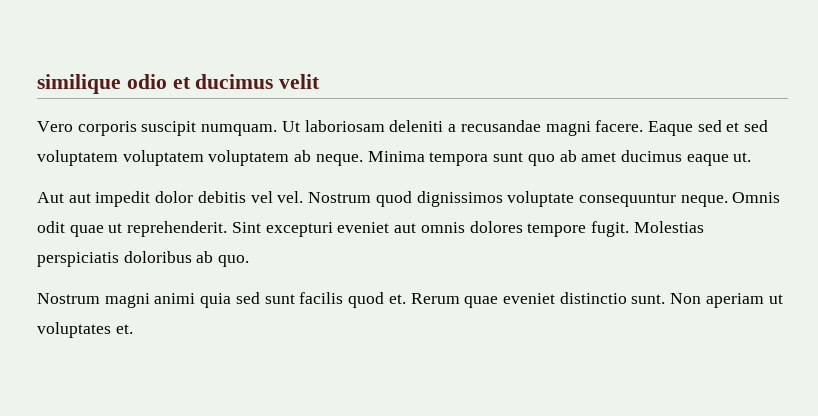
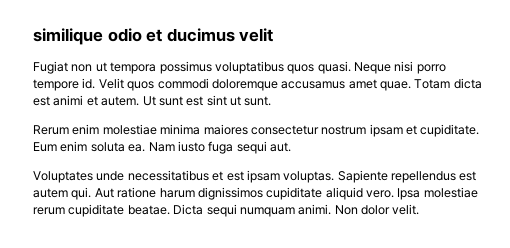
[37,120,769,136] [37,150,752,166] [37,191,781,207] [37,221,704,237] [37,251,250,267] [37,292,783,308] [37,322,133,338] Vero corporis suscipit numquam. Ut laboriosam deleniti a recusandae magni facere. Eaque sed et sed voluptatem voluptatem voluptatem ab neque. Minima tempora sunt quo ab amet ducimus eaque ut. // Aut aut impedit dolor debitis vel vel. Nostrum quod dignissimos voluptate consequuntur neque. Omnis odit quae ut reprehenderit. Sint excepturi eveniet aut omnis dolores tempore fugit. Molestias perspiciatis doloribus ab quo. // Nostrum magni animi quia sed sunt facilis quod et. Rerum quae eveniet distinctio sunt. Non aperiam ut voluptates et. -> [33,61,446,74] [33,78,482,91] [33,95,272,106] [33,124,480,137] [33,141,291,154] [33,170,477,183] [33,187,478,200] [33,204,420,217] Fugiat non ut tempora possimus voluptatibus quos quasi. Neque nisi porro tempore id. Velit quos commodi doloremque accusamus amet quae. Totam dicta est animi et autem. Ut sunt est sint ut sunt. // Rerum enim molestiae minima maiores consectetur nostrum ipsam et cupiditate. Eum enim soluta ea. Nam iusto fuga sequi aut. // Voluptates unde necessitatibus et est ipsam voluptas. Sapiente repellendus est autem qui. Aut ratione harum dignissimos cupiditate aliquid vero. Ipsa molestiae rerum cupiditate beatae. Dicta sequi numquam animi. Non dolor velit.

